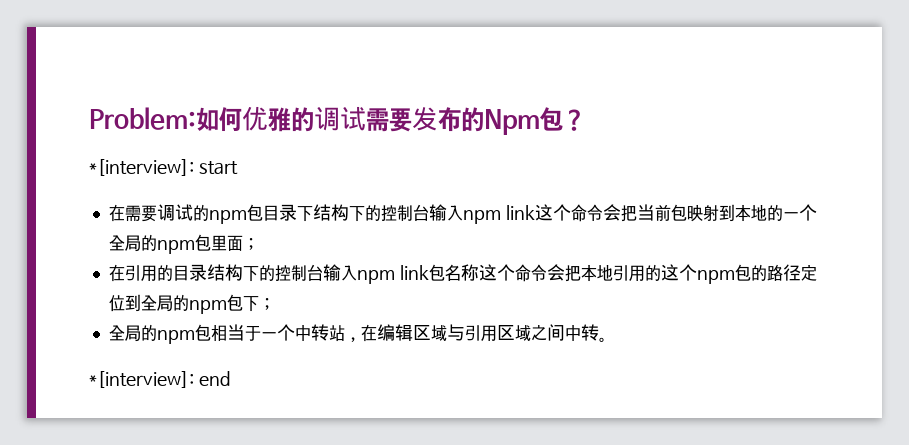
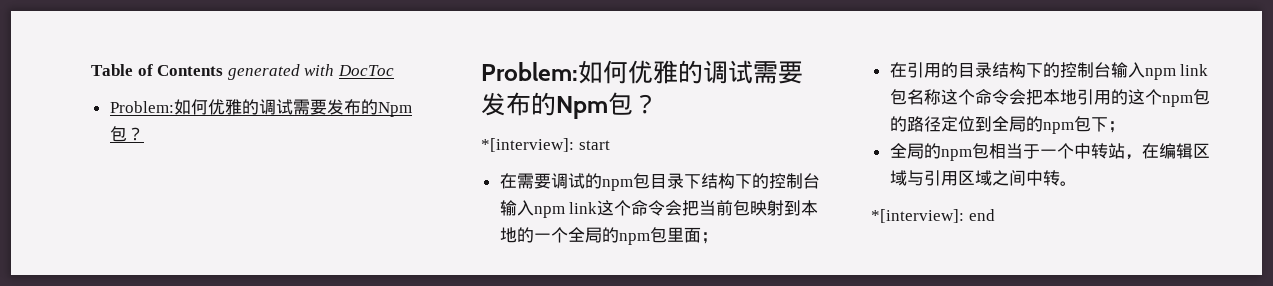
(89, 118) none -> [91,64,394,80] [109,99,412,117] [109,126,144,142] Table of Contents generated with DocToc // Problem:如何优雅的调试需要发布的Npm包？ //

